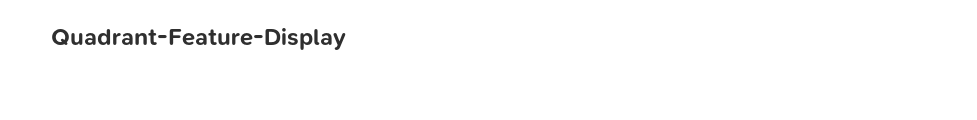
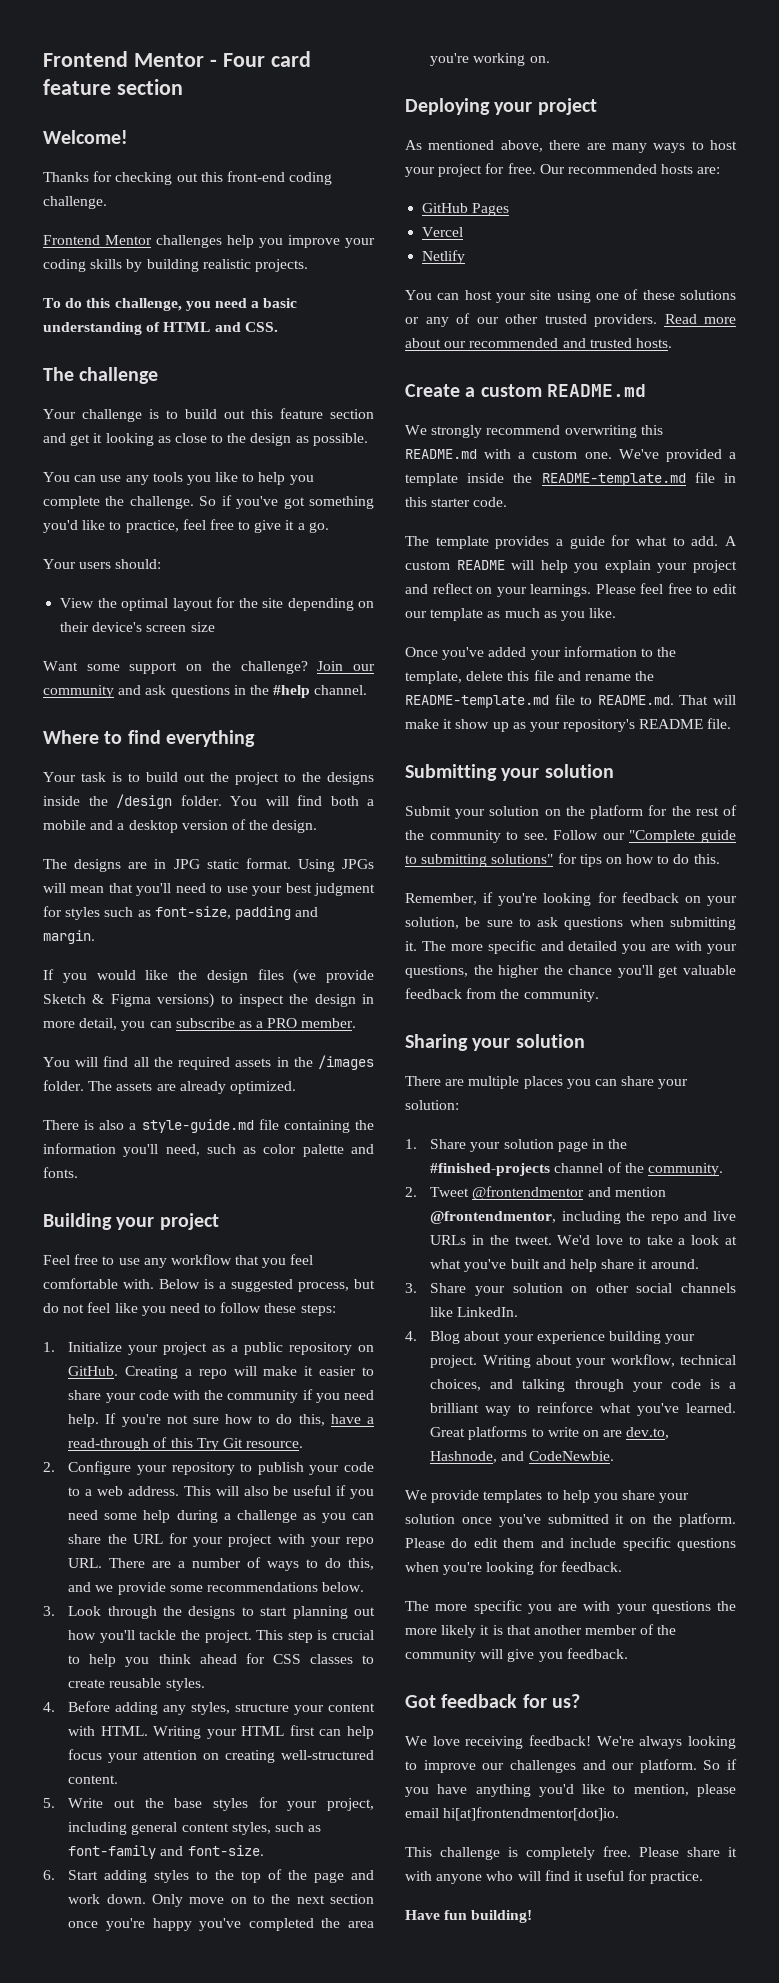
[51,28,346,50] Quadrant-Feature-Display -> [43,51,311,67] [43,79,183,95] [43,130,128,144] [43,171,333,185] [43,196,107,209] [43,235,375,248] [43,259,308,272] [43,298,298,311] [43,322,278,335] [43,367,159,384] [43,408,374,422] [43,433,368,446] [43,472,314,485] [43,495,374,509] [43,519,329,533] [43,559,162,569] [60,597,374,611] [60,622,215,632] [43,661,375,674] [43,685,368,698] [43,730,255,747] [43,772,374,785] [43,794,374,809] [43,819,318,833] [43,858,374,872] [43,883,376,896] [43,906,319,920] [43,930,95,944] [43,969,374,984] [43,993,374,1008] [43,1018,357,1031] [43,1055,374,1070] [43,1080,296,1094] [43,1119,374,1133] [43,1143,374,1157] [43,1167,78,1178] [43,1213,219,1230] [43,1254,314,1268] [43,1278,375,1292] [43,1302,336,1316] [43,1342,374,1355] [68,1366,374,1379] [68,1389,374,1403] [68,1413,374,1427] [68,1437,304,1451] [43,1461,374,1475] [68,1485,374,1499] [68,1510,374,1523] [68,1533,374,1547] [68,1557,375,1571] [68,1582,365,1595] [43,1606,375,1619] [68,1630,374,1643] [68,1653,374,1667] [68,1678,205,1691] [43,1701,375,1715] [68,1725,374,1739] [68,1749,374,1763] [68,1775,119,1784] [43,1797,374,1811] [68,1822,322,1835] [68,1845,264,1859] [43,1869,375,1883] [68,1894,374,1907] [68,1918,374,1931] [430,53,550,66] [405,98,597,115] [405,140,737,153] [405,163,721,177] [422,203,510,216] [422,227,464,237] [422,250,466,264] [405,289,736,303] [405,313,736,327] [405,338,672,348] [405,384,646,397] [405,425,663,438] [405,449,736,462] [405,472,736,486] [405,497,508,507] [405,535,737,549] [405,560,737,573] [405,583,737,597] [405,608,617,621] [405,646,677,660] [405,670,655,684] [405,694,736,708] [405,718,732,732] [405,764,614,781] [405,805,737,819] [405,830,736,843] [405,853,720,867] [405,892,737,906] [405,917,736,930] [405,940,737,954] [405,965,736,978] [405,988,599,1002] [405,1034,585,1051] [405,1076,689,1089] [405,1100,459,1110] [405,1139,628,1152] [430,1162,724,1176] [405,1186,666,1200] [430,1211,736,1224] [430,1235,737,1245] [430,1259,699,1272] [405,1283,736,1296] [430,1307,519,1317] [405,1331,696,1344] [430,1354,736,1368] [430,1379,736,1392] [430,1402,736,1416] [430,1426,670,1440] [430,1451,614,1463] [405,1490,690,1503] [405,1513,736,1527] [405,1537,736,1551] [405,1561,622,1575] [405,1600,736,1614] [405,1624,677,1638] [405,1648,628,1662] [405,1694,580,1708] [405,1735,736,1749] [405,1759,737,1773] [405,1784,736,1797] [405,1807,620,1821] [405,1846,737,1860] [405,1870,704,1884] [405,1910,533,1923] Frontend Mentor - Four card feature section // Welcome! // Thanks for checking out this front-end coding challenge. // Frontend Mentor challenges help you improve your coding skills by building realistic projects. // To do this challenge, you need a basic understanding of HTML and CSS. // The challenge // Your challenge is to build out this feature section and get it looking as close to the design as possible. // You can use any tools you like to help you complete the challenge. So if you've got something you'd like to practice, feel free to give it a go. // Your users should: // View the optimal layout for the site depending on their device's screen size // Want some support on the challenge? Join our community and ask questions in the #help channel. // Where to find everything // Your task is to build out the project to the designs inside the /design folder. You will find both a mobile and a desktop version of the design. // The designs are in JPG static format. Using JPGs will mean that you'll need to use your best judgment for styles such as font-size, padding and margin. // If you would like the design files (we provide Sketch & Figma versions) to inspect the design in more detail, you can subscribe as a PRO member. // You will find all the required assets in the /images folder. The assets are already optimized. // There is also a style-guide.md file containing the information you'll need, such as color palette and fonts. // Building your project // Feel free to use any workflow that you feel comfortable with. Below is a suggested process, but do not feel like you need to follow these steps: // 1. Initialize your project as a public repository on GitHub. Creating a repo will make it easier to share your code with the community if you need help. If you're not sure how to do this, have a read-through of this Try Git resource. // 2. Configure your repository to publish your code to a web address. This will also be useful if you need some help during a challenge as you can share the URL for your project with your repo URL. There are a number of ways to do this, and we provide some recommendations below. // 3. Look through the designs to start planning out how you'll tackle the project. This step is crucial to help you think ahead for CSS classes to create reusable styles. // 4. Before adding any styles, structure your content with HTML. Writing your HTML first can help focus your attention on creating well-structured content. // 5. Write out the base styles for your project, including general content styles, such as font-family and font-size. // 6. Start adding styles to the top of the page and work down. Only move on to the next section once you're happy you've completed the area you're working on. // Deploying your project // As mentioned above, there are many ways to host your project for free. Our recommended hosts are: // GitHub Pages // Vercel // Netlify // You can host your site using one of these solutions or any of our other trusted providers. Read more about our recommended and trusted hosts. // Create a custom README.md // We strongly recommend overwriting this README.md with a custom one. We've provided a template inside the README-template.md file in this starter code. // The template provides a guide for what to add. A custom README will help you explain your project and reflect on your learnings. Please feel free to edit our template as much as you like. // Once you've added your information to the template, delete this file and rename the README-template.md file to README.md. That will make it show up as your repository's README file. // Submitting your solution // Submit your solution on the platform for the rest of the community to see. Follow our "Complete guide to submitting solutions" for tips on how to do this. // Remember, if you're looking for feedback on your solution, be sure to ask questions when submitting it. The more specific and detailed you are with your questions, the higher the chance you'll get valuable feedback from the community. // Sharing your solution // There are multiple places you can share your solution: // 1. Share your solution page in the #finished-projects channel of the community. // 2. Tweet @frontendmentor and mention @frontendmentor, including the repo and live URLs in the tweet. We'd love to take a look at what you've built and help share it around. // 3. Share your solution on other social channels like LinkedIn. // 4. Blog about your experience building your project. Writing about your workflow, technical choices, and talking through your code is a brilliant way to reinforce what you've learned. Great platforms to write on are dev.to, Hashnode, and CodeNewbie. // We provide templates to help you share your solution once you've submitted it on the platform. Please do edit them and include specific questions when you're looking for feedback. // The more specific you are with your questions the more likely it is that another member of the community will give you feedback. // Got feedback for us? // We love receiving feedback! We're always looking to improve our challenges and our platform. So if you have anything you'd like to mention, please email hi[at]frontendmentor[dot]io. // This challenge is completely free. Please share it with anyone who will find it useful for practice. // Have fun building!

